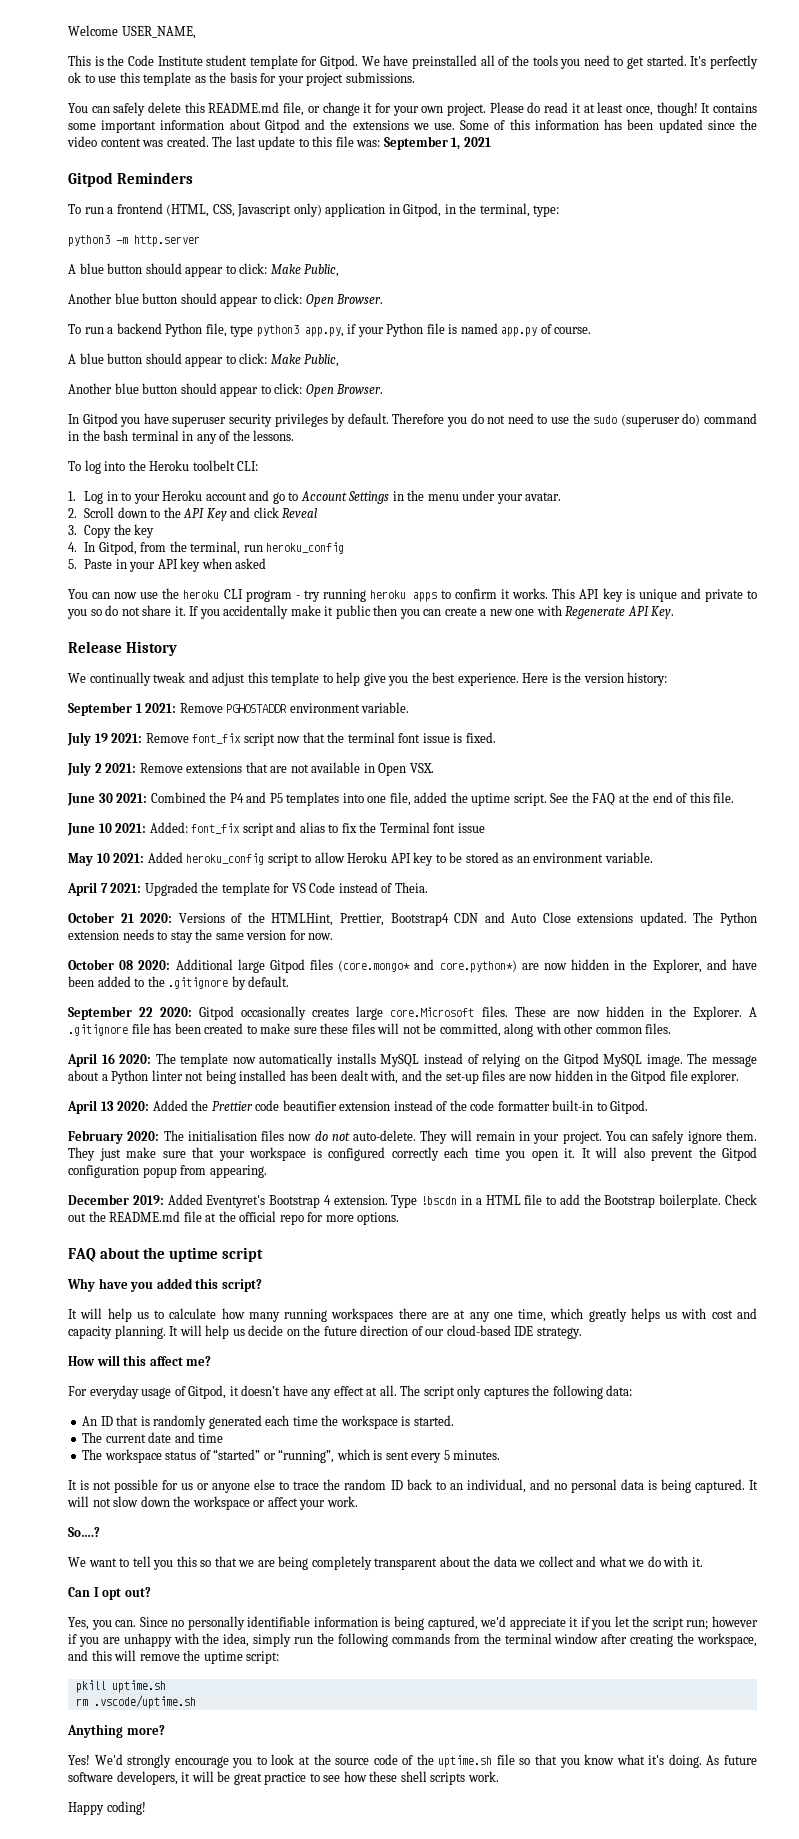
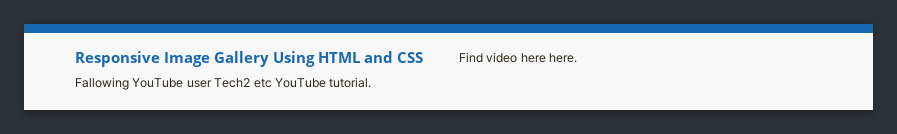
[68,25,196,39] [68,55,758,69] [68,72,415,86] [68,102,757,116] [68,119,757,133] [67,136,491,150] [68,172,193,187] [68,203,560,217] [68,235,200,247] [68,263,340,277] [68,293,384,307] [68,323,592,337] [68,353,340,367] [68,383,384,397] [68,413,758,427] [68,430,295,444] [68,460,259,474] [68,490,562,504] [68,507,318,521] [68,524,155,538] [68,541,345,555] [68,558,267,572] [68,588,758,602] [67,605,675,619] [68,641,177,656] [68,672,668,686] [68,702,410,716] [67,732,496,746] [67,762,434,776] [67,792,735,806] [67,822,485,836] [68,852,653,866] [67,882,428,896] [68,912,757,926] [68,929,334,943] [68,959,757,973] [68,976,290,990] [68,1006,757,1020] [68,1023,672,1037] [67,1053,757,1067] [68,1070,740,1084] [67,1100,649,1114] [68,1130,757,1144] [68,1147,757,1161] [68,1165,267,1178] [68,1194,758,1208] [68,1211,400,1225] [68,1247,263,1262] [67,1278,262,1292] [68,1308,757,1322] [68,1325,582,1339] [68,1355,212,1366] [68,1385,633,1399] [82,1415,454,1429] [82,1432,224,1443] [82,1449,501,1463] [68,1479,758,1493] [67,1496,358,1510] [68,1527,100,1537] [68,1556,703,1570] [68,1587,151,1600] [68,1616,758,1630] [68,1633,758,1647] [68,1650,280,1664] [75,1680,166,1693] [75,1695,196,1709] [67,1724,165,1738] [68,1754,758,1768] [68,1771,499,1785] [68,1801,146,1815] Welcome USER_NAME, // This is the Code Institute student template for Gitpod. We have preinstalled all of the tools you need to get started. It's perfectly ok to use this template as the basis for your project submissions. // You can safely delete this README.md file, or change it for your own project. Please do read it at least once, though! It contains some important information about Gitpod and the extensions we use. Some of this information has been updated since the video content was created. The last update to this file was: September 1, 2021 // Gitpod Reminders // To run a frontend (HTML, CSS, Javascript only) application in Gitpod, in the terminal, type: // python3 -m http.server // A blue button should appear to click: Make Public, // Another blue button should appear to click: Open Browser. // To run a backend Python file, type python3 app.py, if your Python file is named app.py of course. // A blue button should appear to click: Make Public, // Another blue button should appear to click: Open Browser. // In Gitpod you have superuser security privileges by default. Therefore you do not need to use the sudo (superuser do) command in the bash terminal in any of the lessons. // To log into the Heroku toolbelt CLI: // 1. Log in to your Heroku account and go to Account Settings in the menu under your avatar. // 2. Scroll down to the API Key and click Reveal // 3. Copy the key // 4. In Gitpod, from the terminal, run heroku_config // 5. Paste in your API key when asked // You can now use the heroku CLI program - try running heroku apps to confirm it works. This API key is unique and private to you so do not share it. If you accidentally make it public then you can create a new one with Regenerate API Key. // Release History // We continually tweak and adjust this template to help give you the best experience. Here is the version history: // September 1 2021: Remove PGHOSTADDR environment variable. // July 19 2021: Remove font_fix script now that the terminal font issue is fixed. // July 2 2021: Remove extensions that are not available in Open VSX. // June 30 2021: Combined the P4 and P5 templates into one file, added the uptime script. See the FAQ at the end of this file. // June 10 2021: Added: font_fix script and alias to fix the Terminal font issue // May 10 2021: Added heroku_config script to allow Heroku API key to be stored as an environment variable. // April 7 2021: Upgraded the template for VS Code instead of Theia. // October 21 2020: Versions of the HTMLHint, Prettier, Bootstrap4 CDN and Auto Close extensions updated. The Python extension needs to stay the same version for now. // October 08 2020: Additional large Gitpod files (core.mongo* and core.python*) are now hidden in the Explorer, and have been added to the .gitignore by default. // September 22 2020: Gitpod occasionally creates large core.Microsoft files. These are now hidden in the Explorer. A .gitignore file has been created to make sure these files will not be committed, along with other common files. // April 16 2020: The template now automatically installs MySQL instead of relying on the Gitpod MySQL image. The message about a Python linter not being installed has been dealt with, and the set-up files are now hidden in the Gitpod file explorer. // April 13 2020: Added the Prettier code beautifier extension instead of the code formatter built-in to Gitpod. // February 2020: The initialisation files now do not auto-delete. They will remain in your project. You can safely ignore them. They just make sure that your workspace is configured correctly each time you open it. It will also prevent the Gitpod configuration popup from appearing. // December 2019: Added Eventyret's Bootstrap 4 extension. Type !bscdn in a HTML file to add the Bootstrap boilerplate. Check out the README.md file at the official repo for more options. // FAQ about the uptime script // Why have you added this script? // It will help us to calculate how many running workspaces there are at any one time, which greatly helps us with cost and capacity planning. It will help us decide on the future direction of our cloud-based IDE strategy. // How will this affect me? // For everyday usage of Gitpod, it doesn’t have any effect at all. The script only captures the following data: // An ID that is randomly generated each time the workspace is started. // The current date and time // The workspace status of “started” or “running”, which is sent every 5 minutes. // It is not possible for us or anyone else to trace the random ID back to an individual, and no personal data is being captured. It will not slow down the workspace or affect your work. // So….? // We want to tell you this so that we are being completely transparent about the data we collect and what we do with it. // Can I opt out? // Yes, you can. Since no personally identifiable information is being captured, we'd appreciate it if you let the script run; however if you are unhappy with the idea, simply run the following commands from the terminal window after creating the workspace, and this will remove the uptime script: // pkill uptime.sh // rm .vscode/uptime.sh // Anything more? // Yes! We'd strongly encourage you to look at the source code of the uptime.sh file so that you know what it's doing. As future software developers, it will be great practice to see how these shell scripts work. // Happy coding! -> [75,51,423,67] [75,77,372,90] [459,52,578,63] Responsive Image Gallery Using HTML and CSS // Fallowing YouTube user Tech2 etc YouTube tutorial. // Find video here here.

